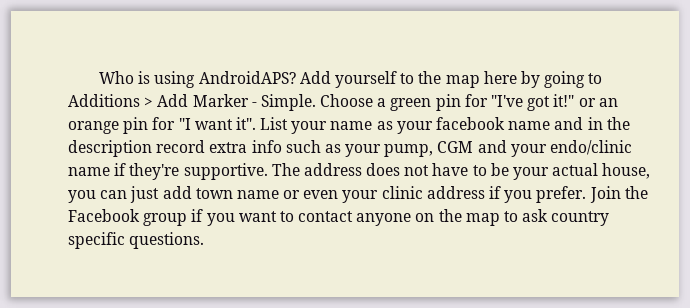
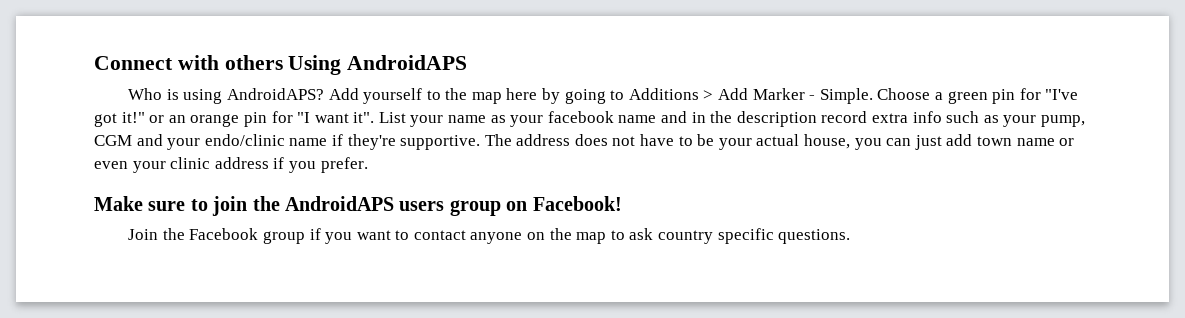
(99, 77) none -> [94,55,468,75] Connect with others Using AndroidAPS //
(587, 194) none -> [94,196,622,216] // Make sure to join the AndroidAPS users group on Facebook! //

